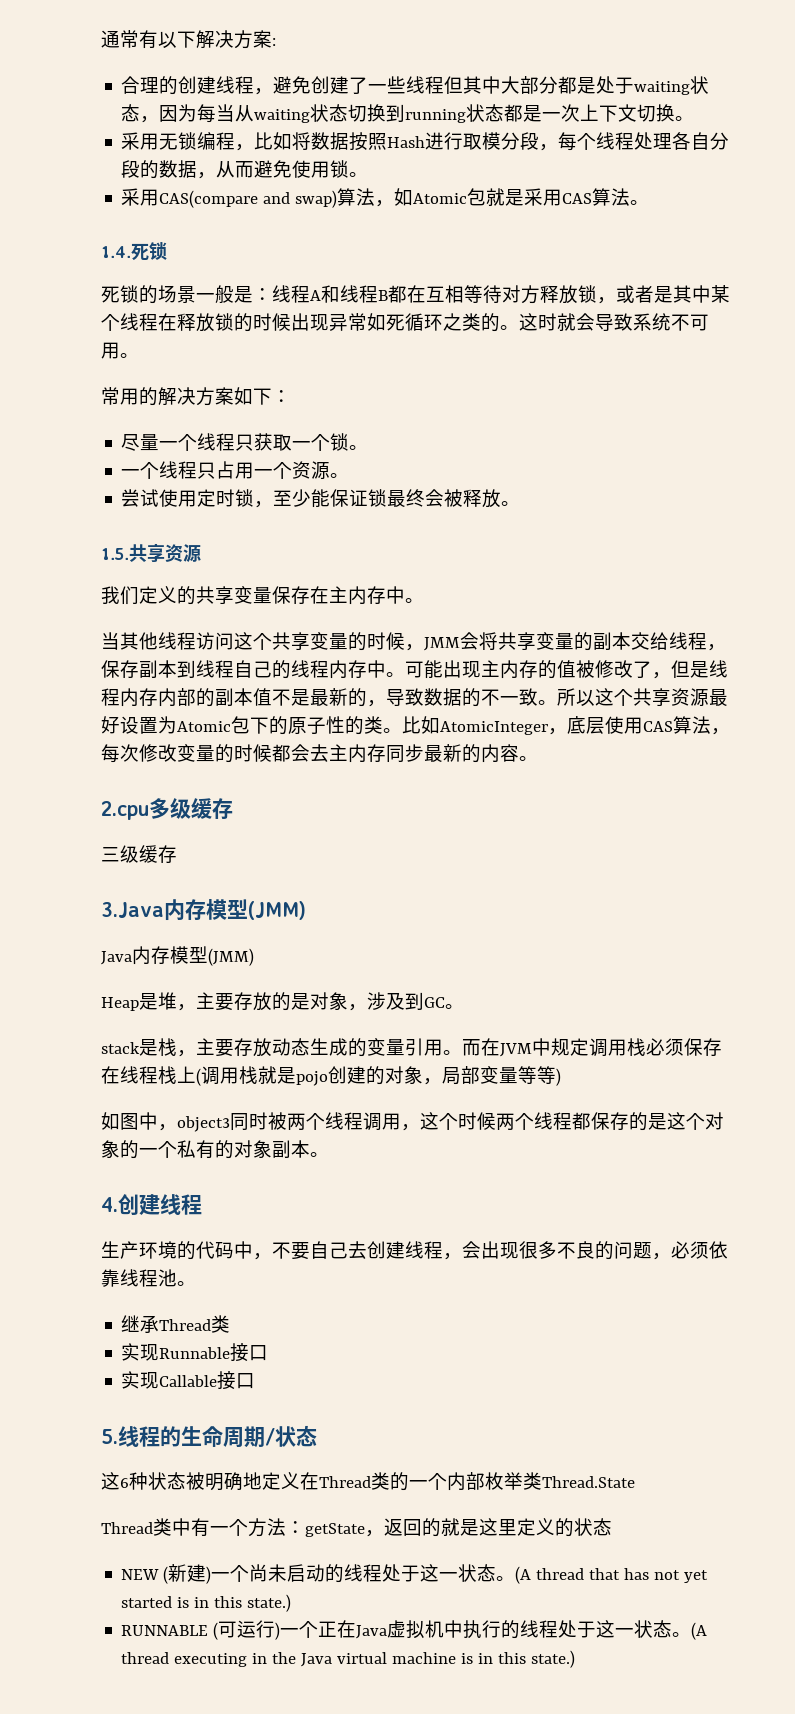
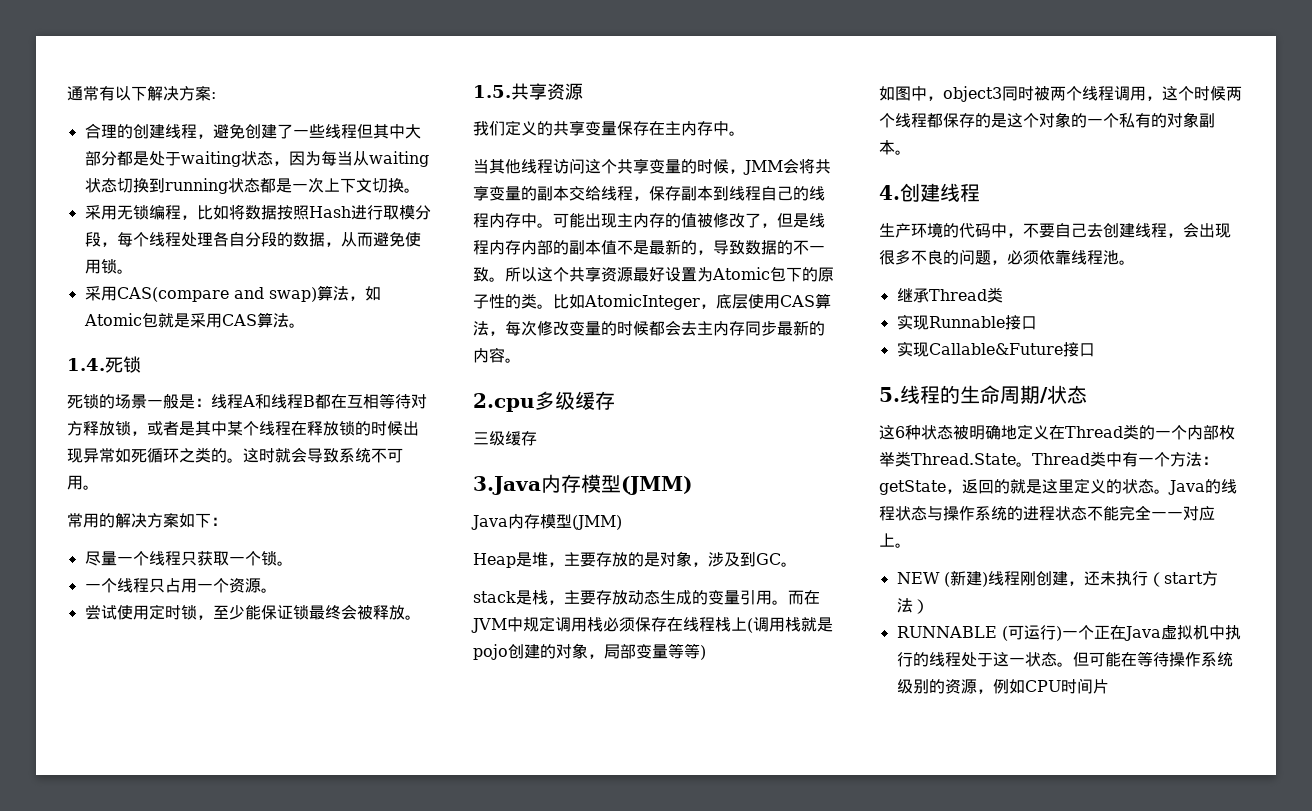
[159,1375,218,1387] Callable -> [928,343,1063,355] Callable&Future
(635, 1482) // -> [1016,462,1032,467] 。
[121,1564,709,1584] [121,1594,292,1612] // NEW (新建)一个尚未启动的线程处于这一状态。(A thread that has not yet started is in this state.) -> [1154,479,1237,495] [879,505,1215,521] [879,533,911,548] [896,570,1218,587] [896,598,929,614] 。Java的线程状态与操作系统的进程状态不能完全一一对应上。 // NEW (新建)线程刚创建，还未执行（start方法）
[691,1622,708,1640] [121,1650,576,1668] (A thread executing in the Java virtual machine is in this state.) -> [1072,651,1233,667] [896,678,1109,694] 但可能在等待操作系统级别的资源，例如CPU时间片

